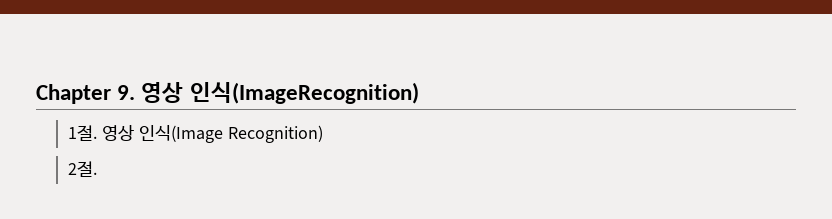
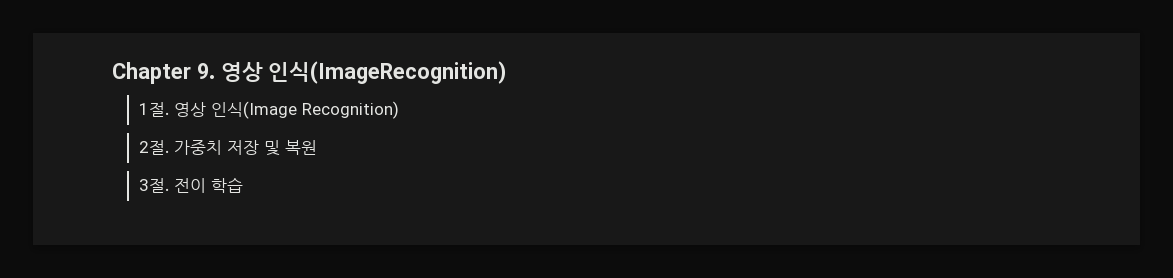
(98, 169) none -> [173,140,317,156] [138,177,243,193] 가중치 저장 및 복원 // 3절. 전이 학습

